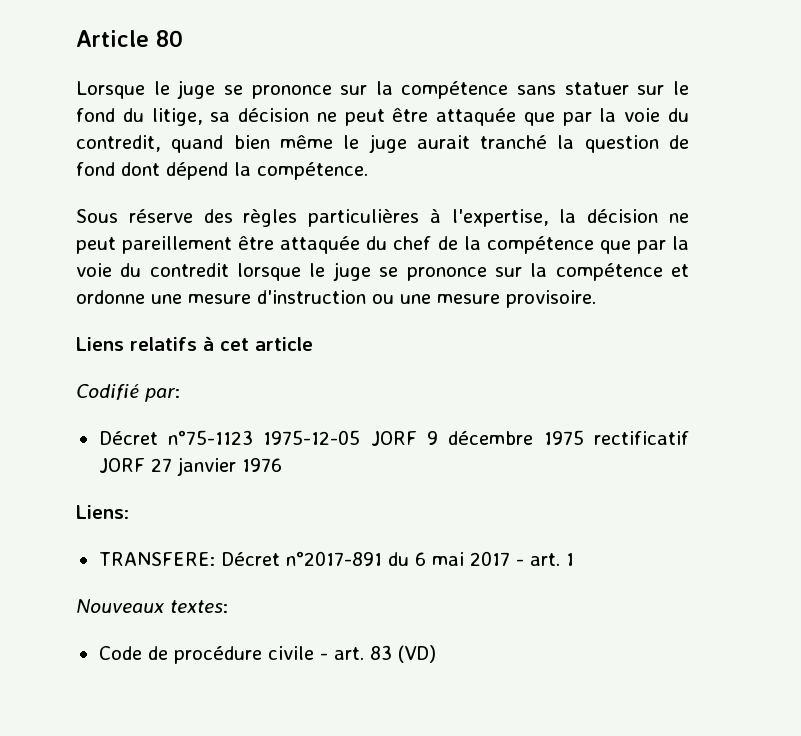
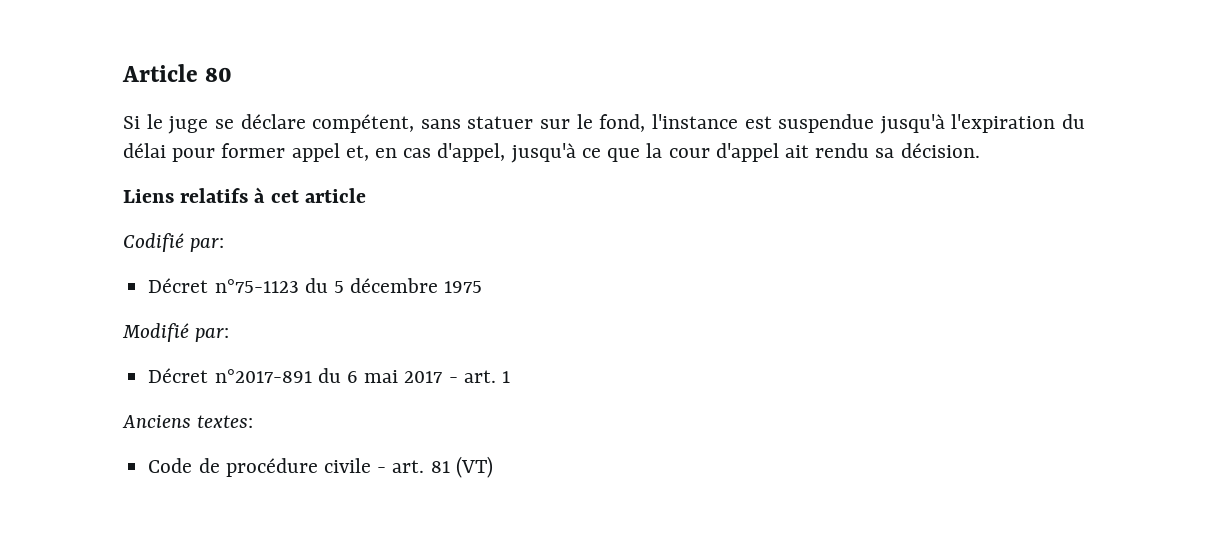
[76,80,689,99] [76,108,689,126] [76,134,689,153] [76,162,368,180] [76,209,689,227] [76,236,689,254] [76,262,690,281] [76,290,596,308] Lorsque le juge se prononce sur la compétence sans statuer sur le fond du litige, sa décision ne peut être attaquée que par la voie du contredit, quand bien même le juge aurait tranché la question de fond dont dépend la compétence. // Sous réserve des règles particulières à l'expertise, la décision ne peut pareillement être attaquée du chef de la compétence que par la voie du contredit lorsque le juge se prononce sur la compétence et ordonne une mesure d'instruction ou une mesure provisoire. -> [123,114,1085,134] [123,143,980,163] Si le juge se déclare compétent, sans statuer sur le fond, l'instance est suspendue jusqu'à l'expiration du délai pour former appel et, en cas d'appel, jusqu'à ce que la cour d'appel ait rendu sa décision.
[263,430,438,446] 1975-12-05 JORF 9 -> [304,278,344,293] du 5
[594,431,690,445] [98,457,282,476] [76,505,129,519] [98,552,215,566] rectificatif JORF 27 janvier 1976 // Liens: // TRANSFERE: -> [122,323,230,342] // Modifié par: //
[76,599,164,613] Nouveaux -> [122,415,191,428] Anciens
[369,645,436,663] 83 (VD) -> [430,456,493,478] 81 (VT)

